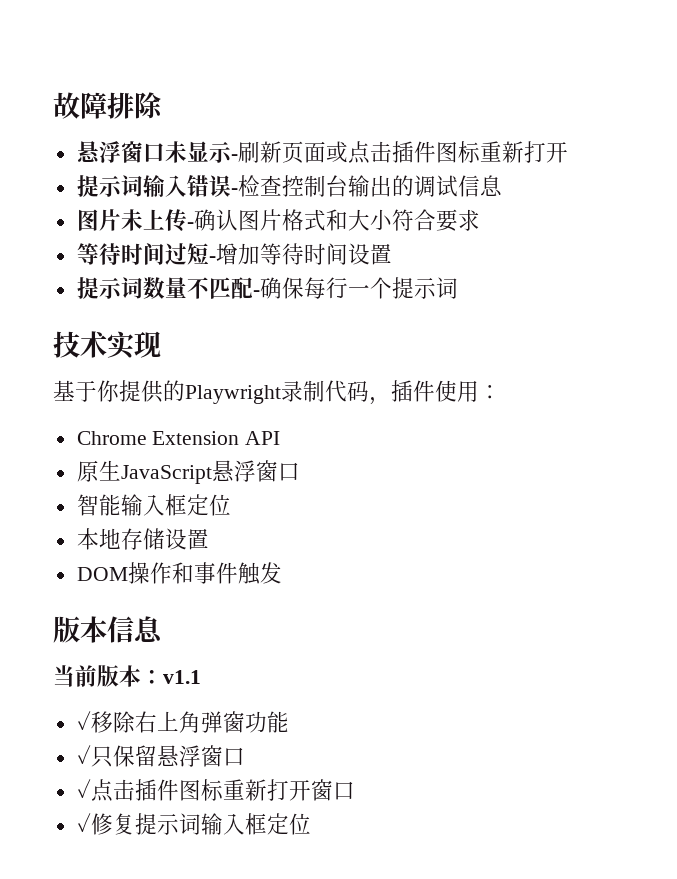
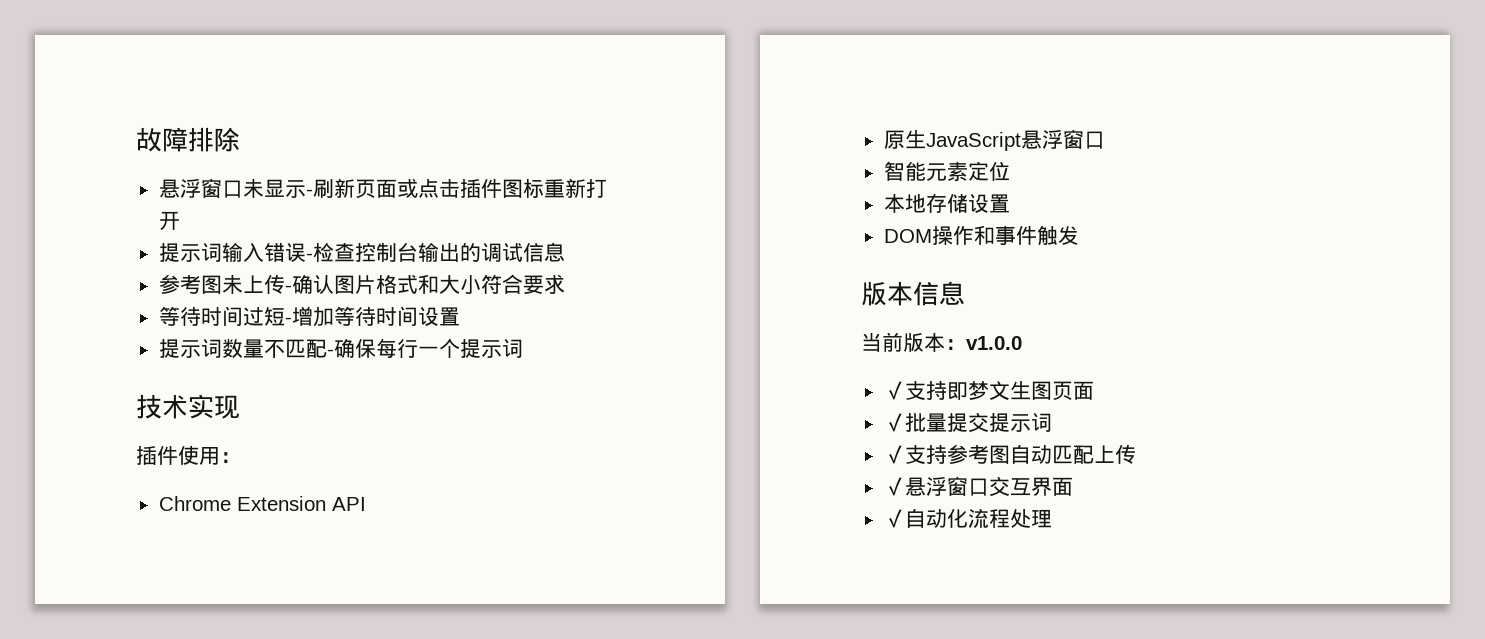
[76,209,121,231] 图片 -> [158,274,222,294] 参考图
[53,380,391,405] 基于你提供的Playwright录制代码， -> (240, 407) none
[120,494,187,516] 输入框 -> [925,162,968,182] 元素
[163,670,201,684] [76,711,289,733] [76,745,245,768] [76,779,355,802] [76,813,311,835] v1.1 // ✓移除右上角弹窗功能 // ✓只保留悬浮窗口 // ✓点击插件图标重新打开窗口 // ✓修复提示词输入框定位 -> [966,336,1022,350] [883,380,1094,401] [883,412,1052,433] [883,444,1136,464] [883,476,1073,497] [883,508,1052,528] v1.0.0 // ✓支持即梦文生图页面 // ✓批量提交提示词 // ✓支持参考图自动匹配上传 // ✓悬浮窗口交互界面 // ✓自动化流程处理

